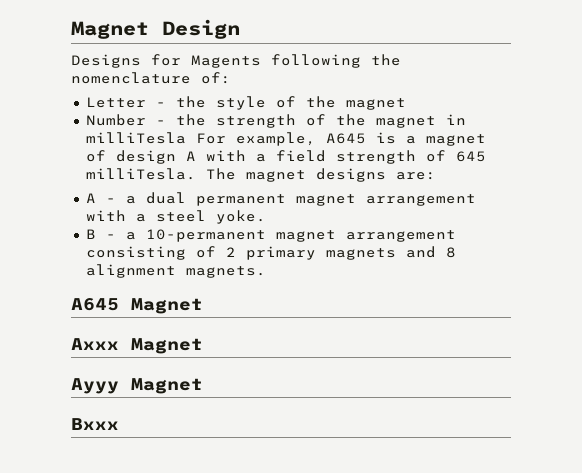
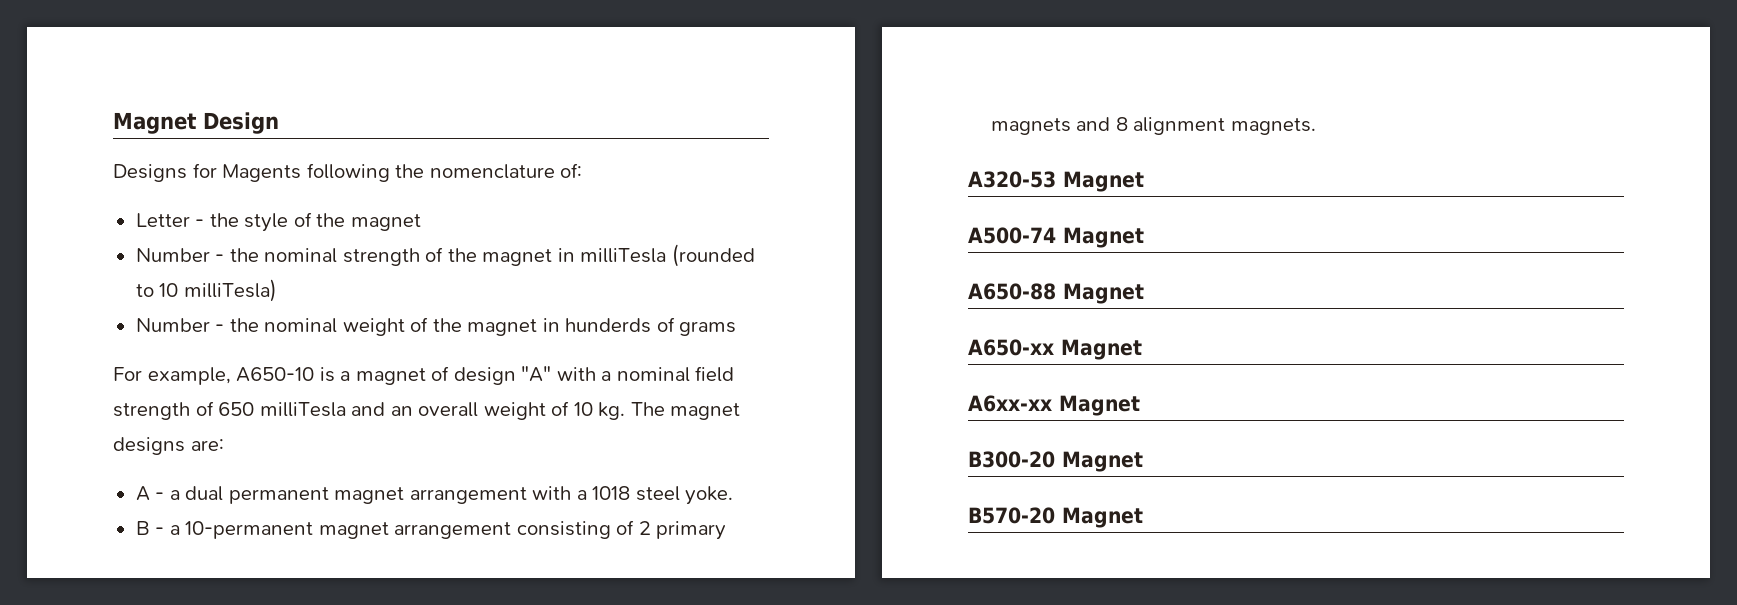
(206, 120) none -> [264,248,338,263] nominal
(186, 138) none -> [671,244,755,267] [135,279,277,302] [135,317,737,336] (rounded to 10 milliTesla) // Number - the nominal weight of the magnet in hunderds of grams //
[325,133,366,144] A645 -> [236,367,315,382] A650-10
[185,150,266,162] A with a -> [521,366,690,382] "A" with a nominal
[455,151,486,162] [85,168,196,180] 645 milliTesla. -> [218,401,626,420] 650 milliTesla and an overall weight of 10 kg.
(146, 218) none -> [592,486,631,500] 1018
[71,298,203,314] [71,338,203,354] [71,378,203,394] [71,418,119,430] A645 Magnet // Axxx Magnet // Ayyy Magnet // Bxxx -> [968,171,1144,192] [968,227,1144,248] [968,283,1144,304] [968,339,1142,360] [968,395,1140,416] [968,451,1143,472] [968,507,1143,528] A320-53 Magnet // A500-74 Magnet // A650-88 Magnet // A650-xx Magnet // A6xx-xx Magnet // B300-20 Magnet // B570-20 Magnet

